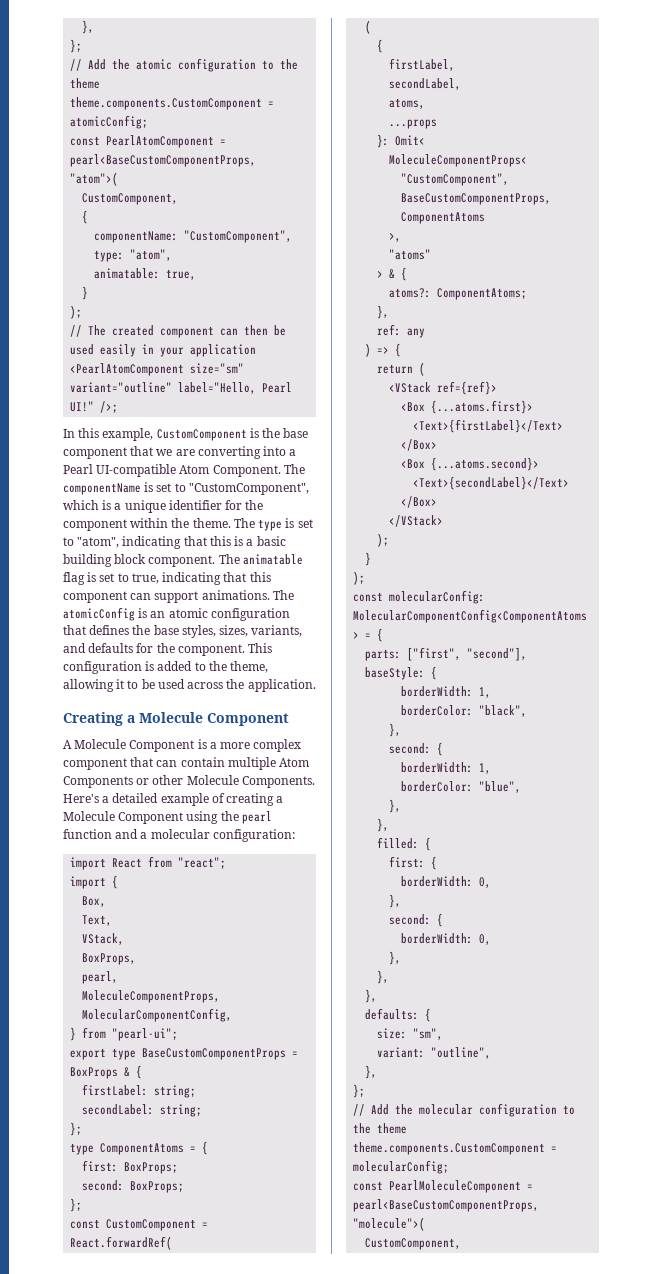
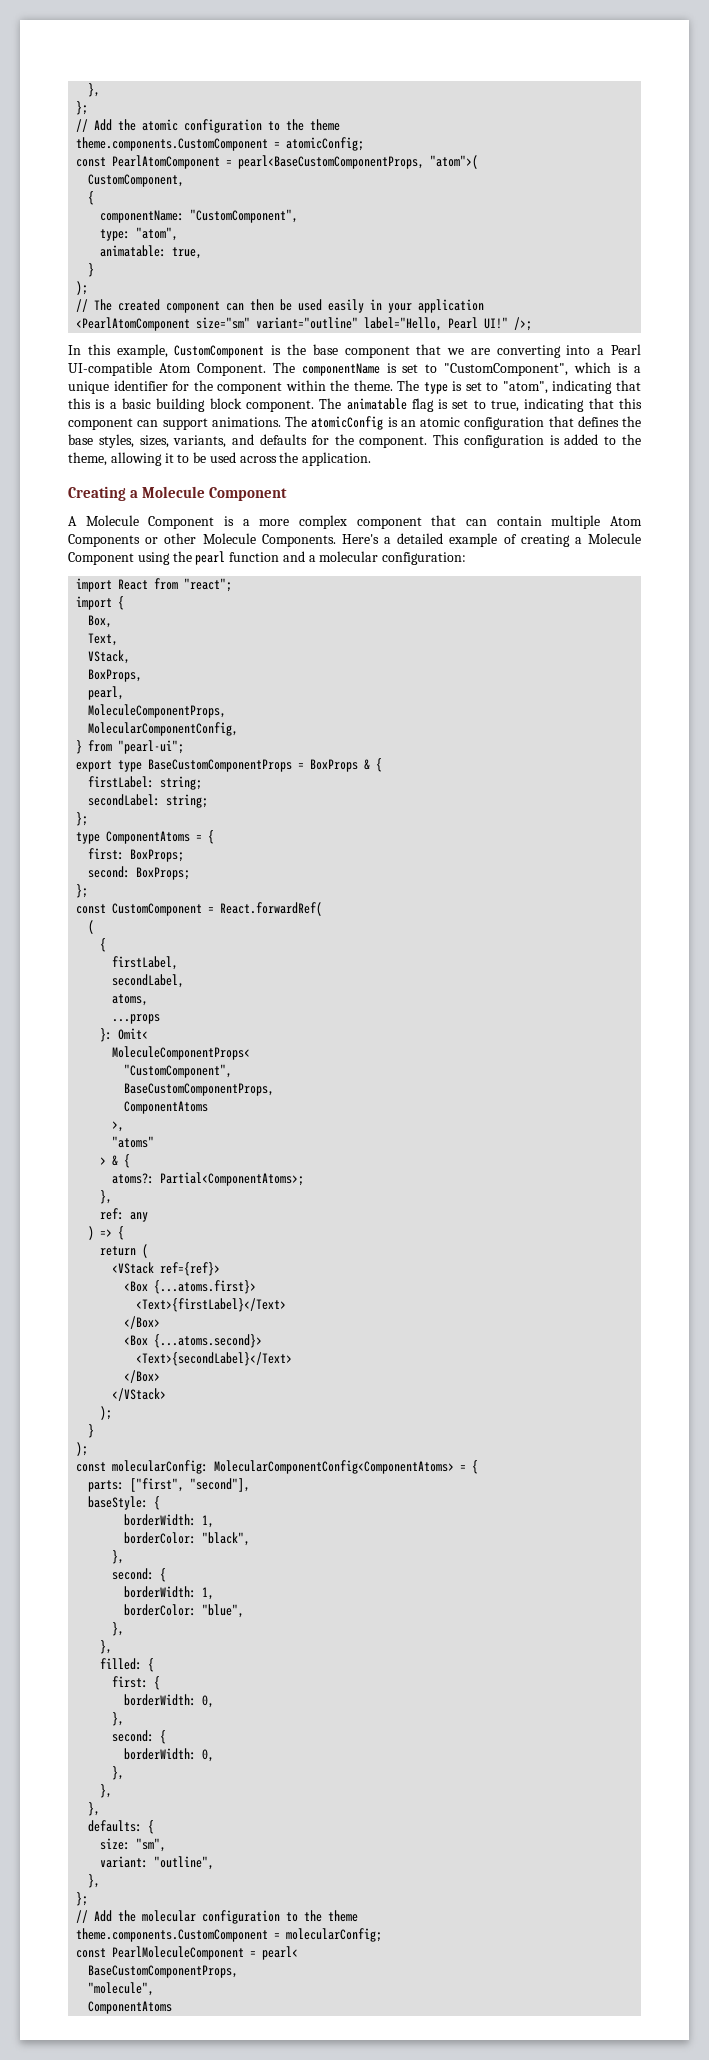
[437,288,528,300] ComponentAtoms; -> [160,1172,305,1186] Partial<ComponentAtoms>;
[353,1199,540,1212] [353,1217,426,1231] [365,1238,462,1250] pearl<BaseCustomComponentProps, "molecule">( // CustomComponent, -> [262,1946,299,1960] [88,1965,239,1978] [88,1982,155,1996] [88,2001,173,2014] pearl< // BaseCustomComponentProps, // "molecule", // ComponentAtoms

